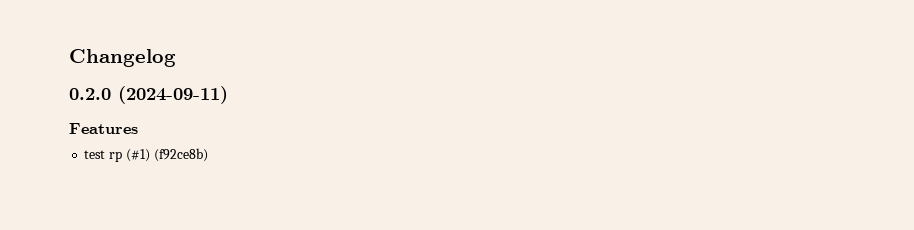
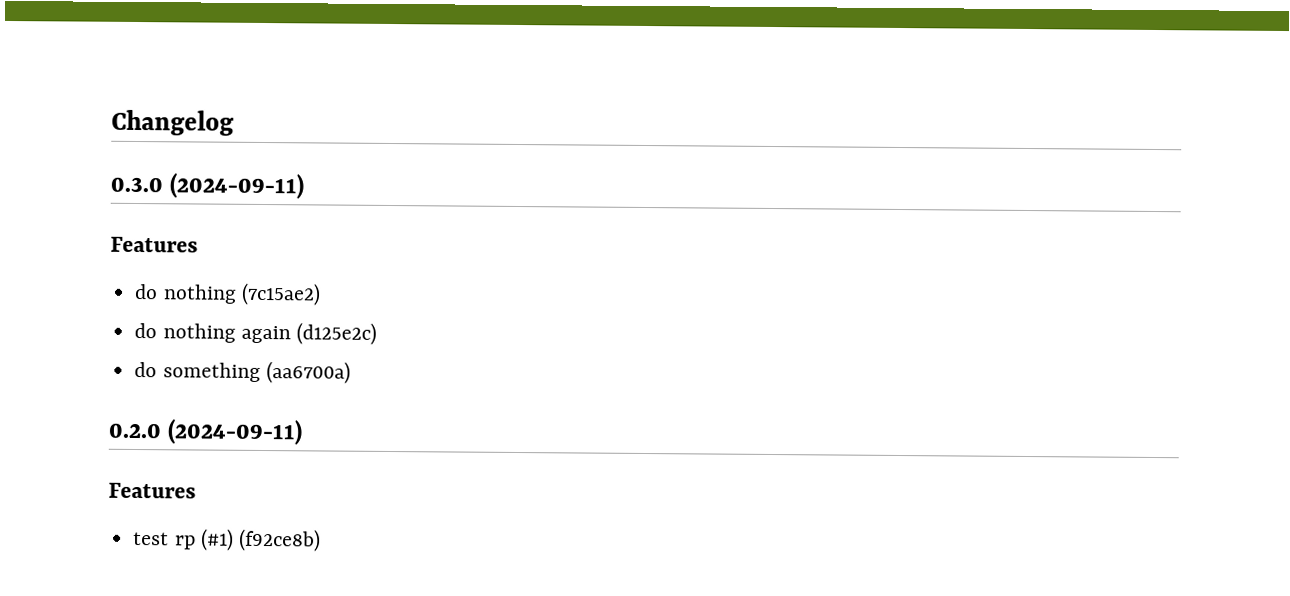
(176, 58) none -> [110,172,305,200] [110,236,198,253] [134,282,321,306] [134,322,377,345] [134,361,351,384] // 0.3.0 (2024-09-11) // Features // do nothing (7c15ae2) // do nothing again (d125e2c) // do something (aa6700a)

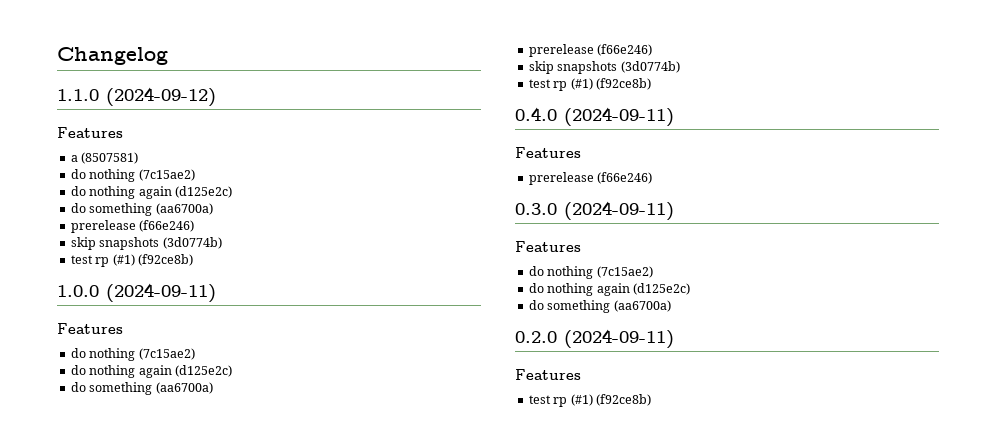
(234, 122) none -> [57,87,216,107] [57,127,123,138] [70,152,139,164] [70,169,195,182] [70,186,232,199] [70,203,213,216] [70,220,195,233] [70,237,222,250] [70,254,193,267] [57,283,216,303] [57,323,123,334] [70,348,195,361] [70,365,232,378] [70,382,213,395] [528,44,653,57] [528,61,680,74] [528,78,651,91] [515,107,674,127] [515,147,581,158] [528,172,653,185] // 1.1.0 (2024-09-12) // Features // a (8507581) // do nothing (7c15ae2) // do nothing again (d125e2c) // do something (aa6700a) // prerelease (f66e246) // skip snapshots (3d0774b) // test rp (#1) (f92ce8b) // 1.0.0 (2024-09-11) // Features // do nothing (7c15ae2) // do nothing again (d125e2c) // do something (aa6700a) // prerelease (f66e246) // skip snapshots (3d0774b) // test rp (#1) (f92ce8b) // 0.4.0 (2024-09-11) // Features // prerelease (f66e246)

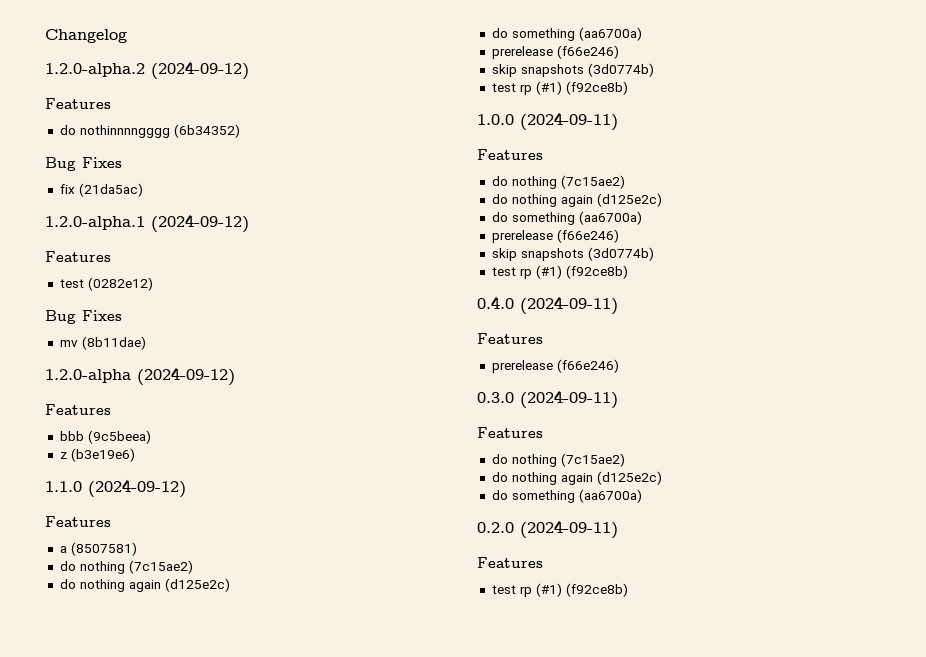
(168, 56) none -> [45,61,249,80] [45,98,111,109] [59,124,240,138] [45,157,122,171] [59,183,143,197] [45,214,249,233] [45,251,111,262] [59,277,153,291] [45,310,122,324] [59,336,146,350] [45,367,235,386] [45,404,111,415] [59,430,151,444] [59,448,135,462] // 1.2.0-alpha.2 (2024-09-12) // Features // do nothinnnngggg (6b34352) // Bug Fixes // fix (21da5ac) // 1.2.0-alpha.1 (2024-09-12) // Features // test (0282e12) // Bug Fixes // mv (8b11dae) // 1.2.0-alpha (2024-09-12) // Features // bbb (9c5beea) // z (b3e19e6)

